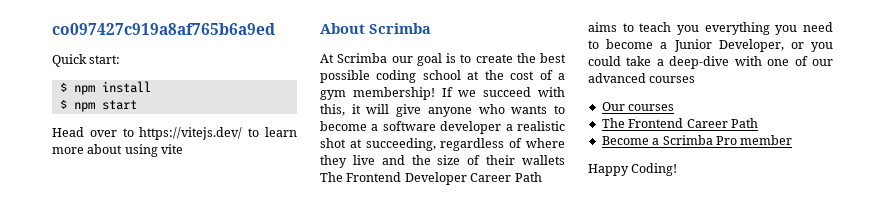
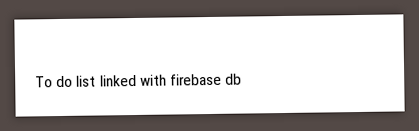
[52,23,275,35] [52,54,121,67] [59,81,151,95] [59,99,137,112] [52,127,297,140] [52,144,184,157] [320,23,431,34] [320,53,566,66] [320,70,565,83] [320,87,565,100] [320,104,565,117] [320,121,565,134] [320,138,565,151] [320,155,565,168] [320,172,542,185] [588,22,833,35] [588,39,833,52] [588,56,833,69] [588,73,696,83] [601,102,675,111] [601,118,758,128] [601,135,793,145] [588,163,678,176] co097427c919a8af765b6a9ed // Quick start: // $ npm install // $ npm start // Head over to https://vitejs.dev/ to learn more about using vite // About Scrimba // At Scrimba our goal is to create the best possible coding school at the cost of a gym membership! If we succeed with this, it will give anyone who wants to become a software developer a realistic shot at succeeding, regardless of where they live and the size of their wallets The Frontend Developer Career Path aims to teach you everything you need to become a Junior Developer, or you could take a deep-dive with one of our advanced courses // Our courses // The Frontend Career Path // Become a Scrimba Pro member // Happy Coding! -> [35,73,243,88] To do list linked with firebase db

